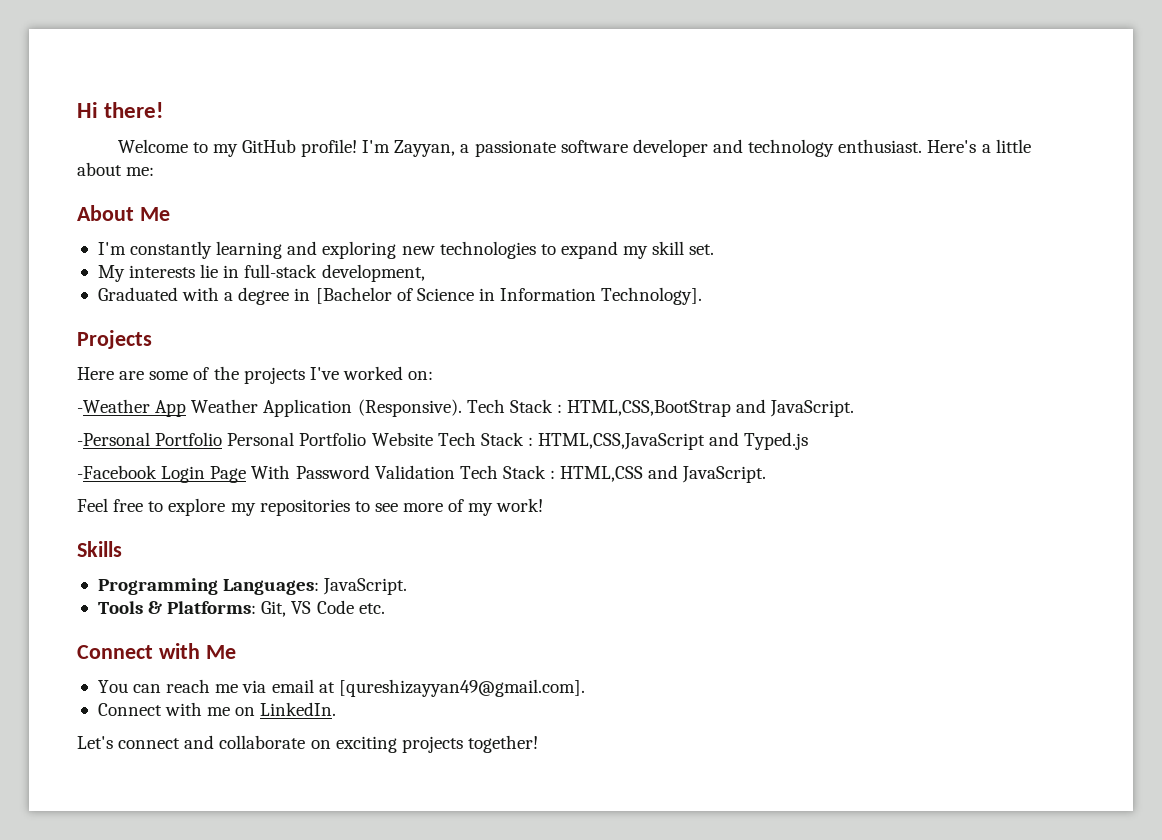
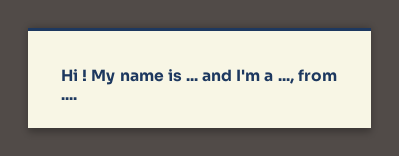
[104,102,164,118] [117,139,1031,157] [77,162,155,176] [77,205,170,221] [97,241,715,259] [97,264,425,282] [97,287,703,305] [77,330,152,349] [77,366,434,384] [77,399,855,417] [77,432,809,450] [77,465,767,483] [77,498,544,516] [77,541,122,557] [97,578,408,595] [97,600,385,617] [77,643,236,659] [97,679,585,697] [97,702,337,716] [77,735,538,753] there! // Welcome to my GitHub profile! I'm Zayyan, a passionate software developer and technology enthusiast. Here's a little about me: // About Me // I'm constantly learning and exploring new technologies to expand my skill set. // My interests lie in full-stack development, // Graduated with a degree in [Bachelor of Science in Information Technology]. // Projects // Here are some of the projects I've worked on: // -Weather App Weather Application (Responsive). Tech Stack : HTML,CSS,BootStrap and JavaScript. // -Personal Portfolio Personal Portfolio Website Tech Stack : HTML,CSS,JavaScript and Typed.js // -Facebook Login Page With Password Validation Tech Stack : HTML,CSS and JavaScript. // Feel free to explore my repositories to see more of my work! // Skills // Programming Languages: JavaScript. // Tools & Platforms: Git, VS Code etc. // Connect with Me // You can reach me via email at [qureshizayyan49@gmail.com]. // Connect with me on LinkedIn. // Let's connect and collaborate on exciting projects together! -> [82,69,337,85] [61,97,77,100] ! My name is ... and I'm a ..., from ....

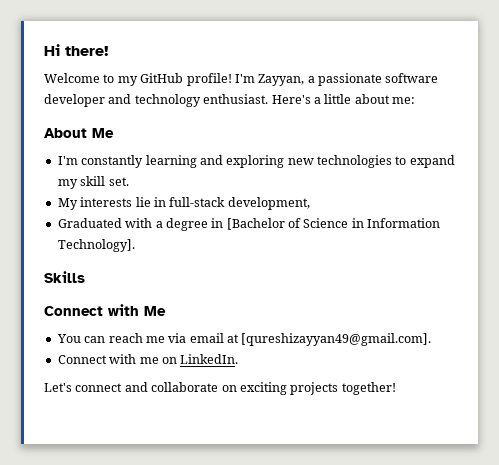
[82,69,337,85] [61,97,77,100] ! My name is ... and I'm a ..., from .... -> [65,46,109,56] [44,73,439,86] [44,94,415,107] [44,128,114,138] [57,155,455,168] [57,176,129,189] [57,197,310,210] [57,218,441,231] [57,239,135,252] [44,271,85,283] [44,304,166,316] [56,333,432,346] [57,354,239,364] [44,382,396,395] there! // Welcome to my GitHub profile! I'm Zayyan, a passionate software developer and technology enthusiast. Here's a little about me: // About Me // I'm constantly learning and exploring new technologies to expand my skill set. // My interests lie in full-stack development, // Graduated with a degree in [Bachelor of Science in Information Technology]. // Skills // Connect with Me // You can reach me via email at [qureshizayyan49@gmail.com]. // Connect with me on LinkedIn. // Let's connect and collaborate on exciting projects together!

